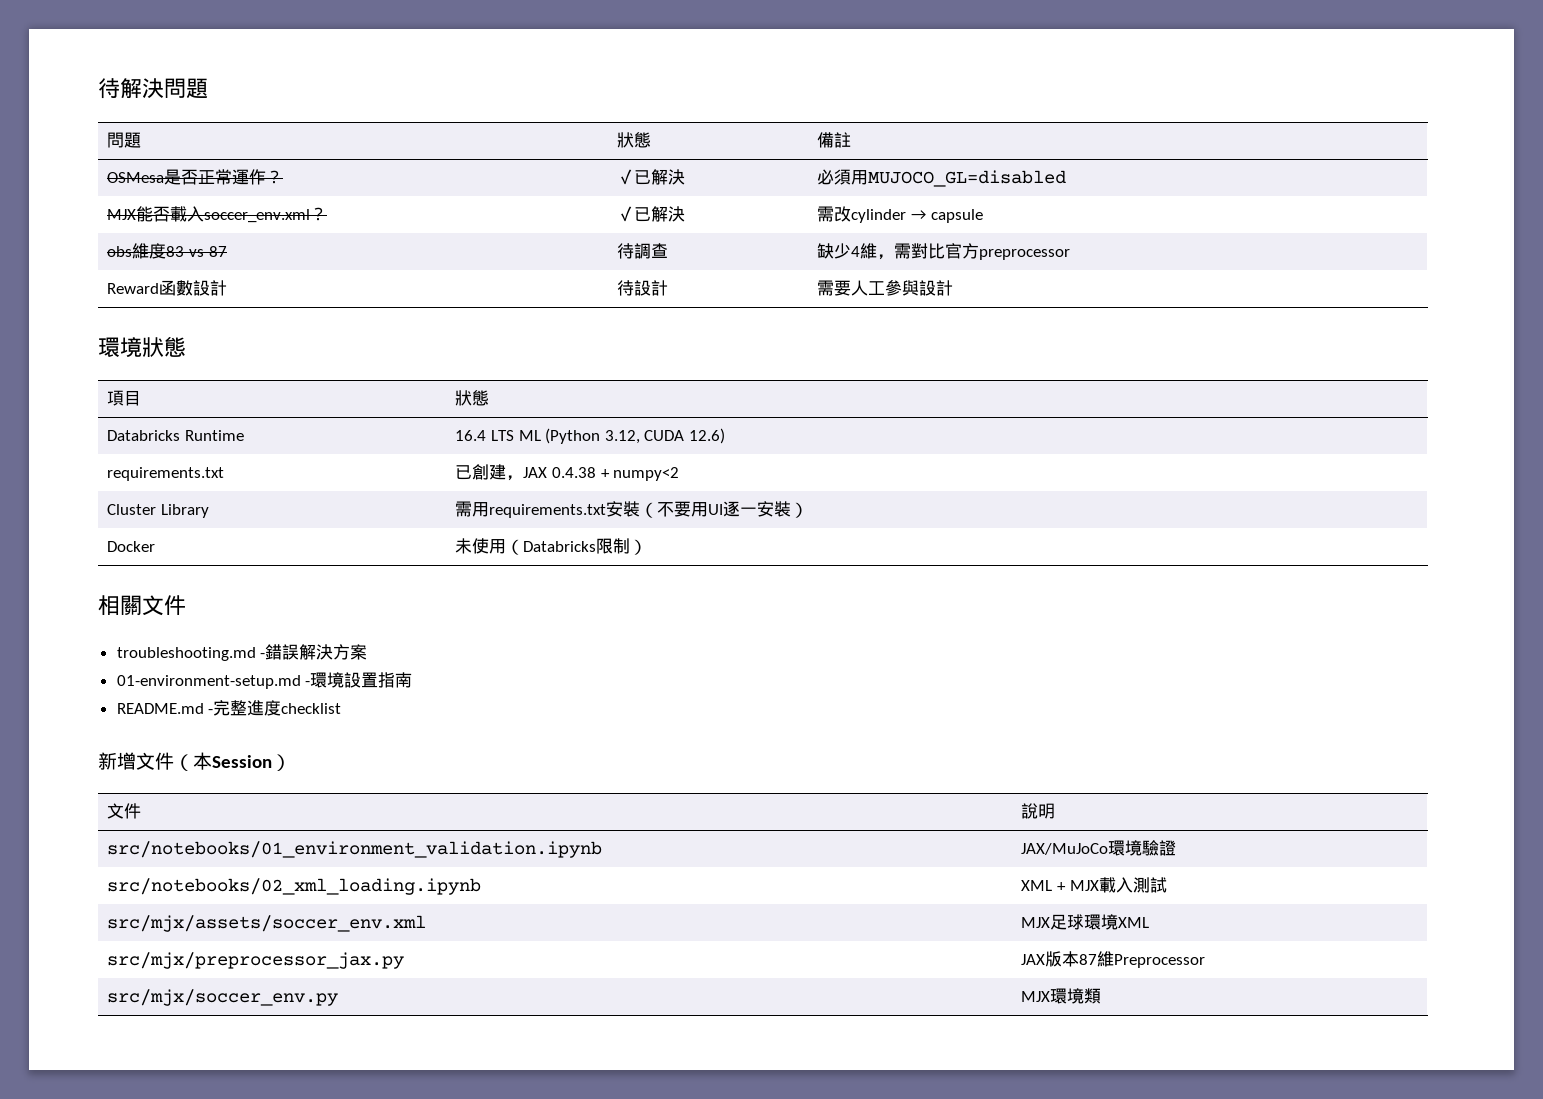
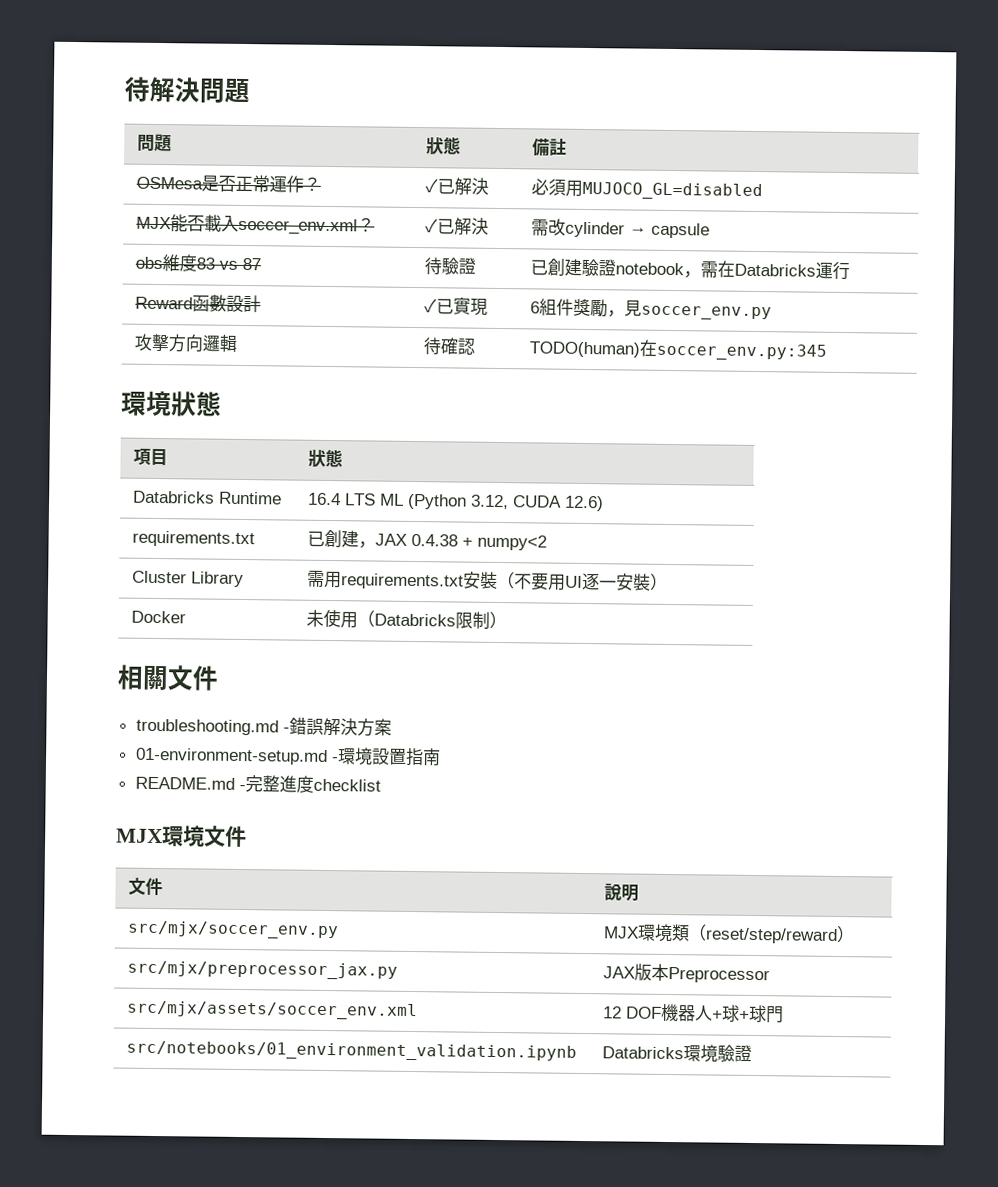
[634,243,669,259] [817,243,1071,260] [107,280,228,296] [617,280,669,296] [817,279,954,296] 調查 | 缺少4維，需對比官方preprocessor // Reward函數設計 | 待設計 | 需要人工參與設計 -> [440,257,476,275] [529,258,850,281] [134,294,261,313] [423,297,488,316] [529,298,772,321] [133,333,238,353] [422,337,475,356] [528,339,827,361] 驗證 | 已創建驗證notebook，需在Databricks運行 // Reward函數設計 | ✓已實現 | 6組件獎勵，見soccer_env.py // 攻擊方向邏輯 | 待確認 | TODO(human)在soccer_env.py:345
[98,752,291,771] 新增文件（本Session） -> [116,825,247,848] MJX環境文件
[107,841,603,858] [1021,840,1177,856] [107,878,482,895] [1021,877,1167,893] [107,915,427,932] [1021,914,1150,930] src/notebooks/01_environment_validation.ipynb | JAX/MuJoCo環境驗證 // src/notebooks/02_xml_loading.ipynb | XML + MJX載入測試 // src/mjx/assets/soccer_env.xml | MJX足球環境XML -> [126,920,339,940] [602,923,855,944] src/mjx/soccer_env.py | MJX環境類（reset/step/reward）
[1079,951,1115,967] 87維 -> (669, 972) none
[107,989,339,1006] [1021,988,1102,1004] src/mjx/soccer_env.py | MJX環境類 -> [126,1000,418,1021] [602,1003,784,1024] [125,1040,577,1062] [601,1044,752,1063] src/mjx/assets/soccer_env.xml | 12 DOF機器人+球+球門 // src/notebooks/01_environment_validation.ipynb | Databricks環境驗證

